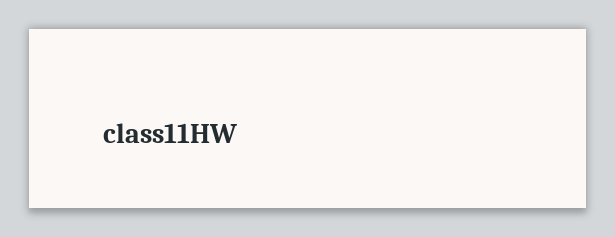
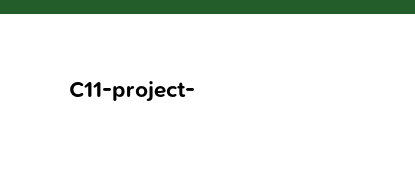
[103,123,237,143] class11HW -> [69,81,195,102] C11-project-

